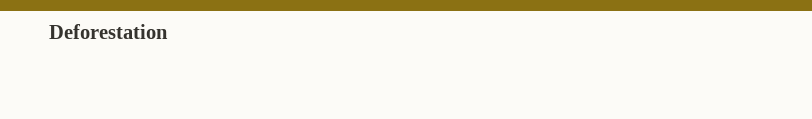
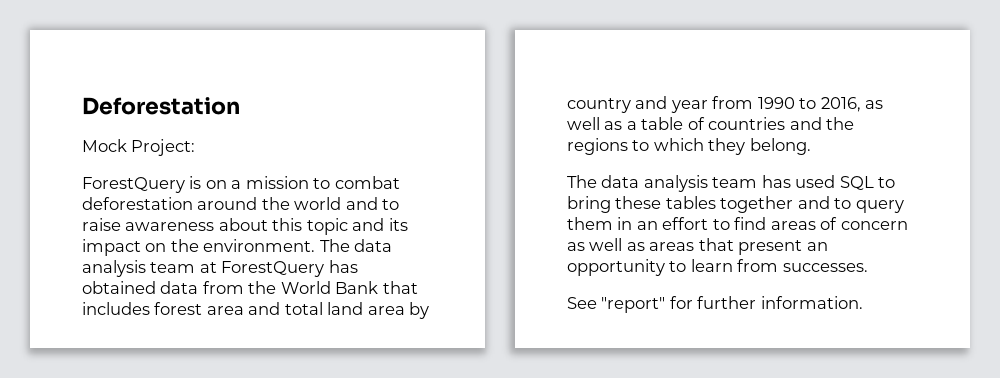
(168, 31) none -> [82,139,196,156] [82,176,400,193] [82,197,400,210] [82,218,408,235] [82,239,393,256] [82,260,358,277] [82,281,418,294] [82,302,430,319] [567,96,884,113] [567,117,855,130] [567,138,811,155] [567,175,896,192] [567,196,904,213] [567,217,908,230] [567,238,828,255] [567,259,868,276] [567,296,863,313] // Mock Project: // ForestQuery is on a mission to combat deforestation around the world and to raise awareness about this topic and its impact on the environment. The data analysis team at ForestQuery has obtained data from the World Bank that includes forest area and total land area by country and year from 1990 to 2016, as well as a table of countries and the regions to which they belong. // The data analysis team has used SQL to bring these tables together and to query them in an effort to find areas of concern as well as areas that present an opportunity to learn from successes. // See "report" for further information.

